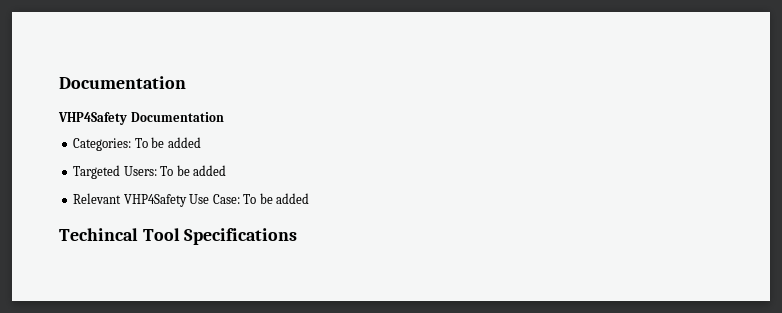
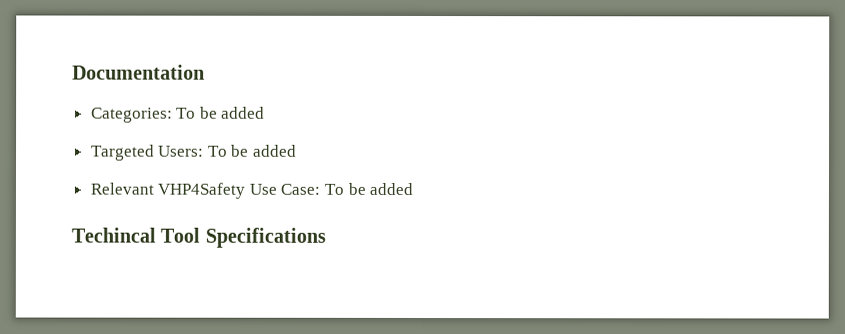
[59,76,186,89] [58,112,224,125] Documentation // VHP4Safety Documentation -> [72,64,205,80] Documentation

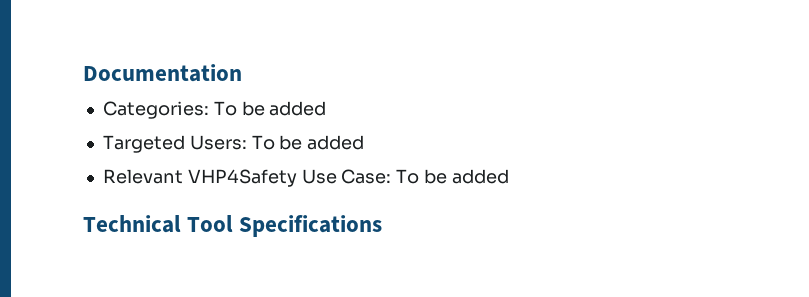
[71,227,156,243] Techincal -> [83,215,181,233] Technical

